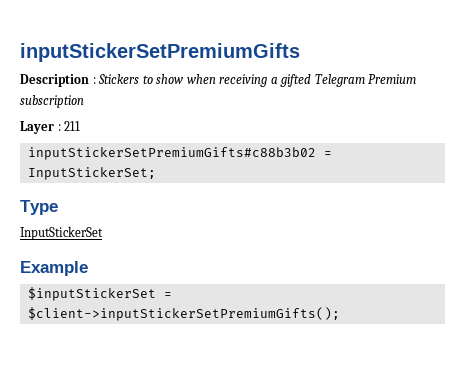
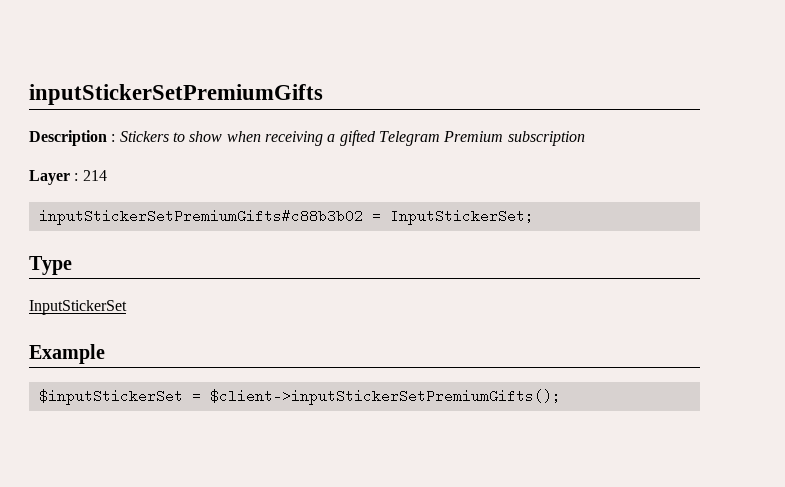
[64,121,81,131] 211 -> [82,170,107,181] 214

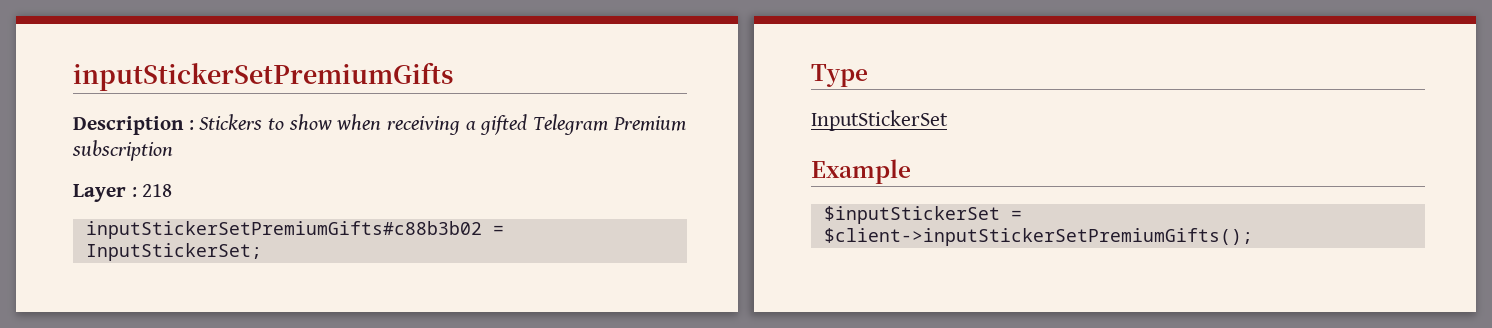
[82,170,107,181] 214 -> [142,184,173,197] 218

